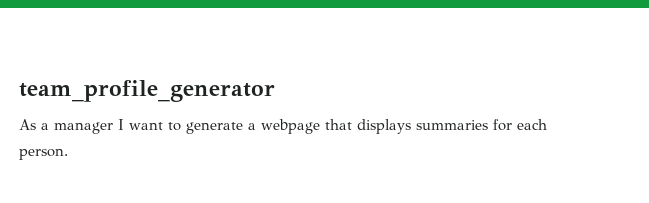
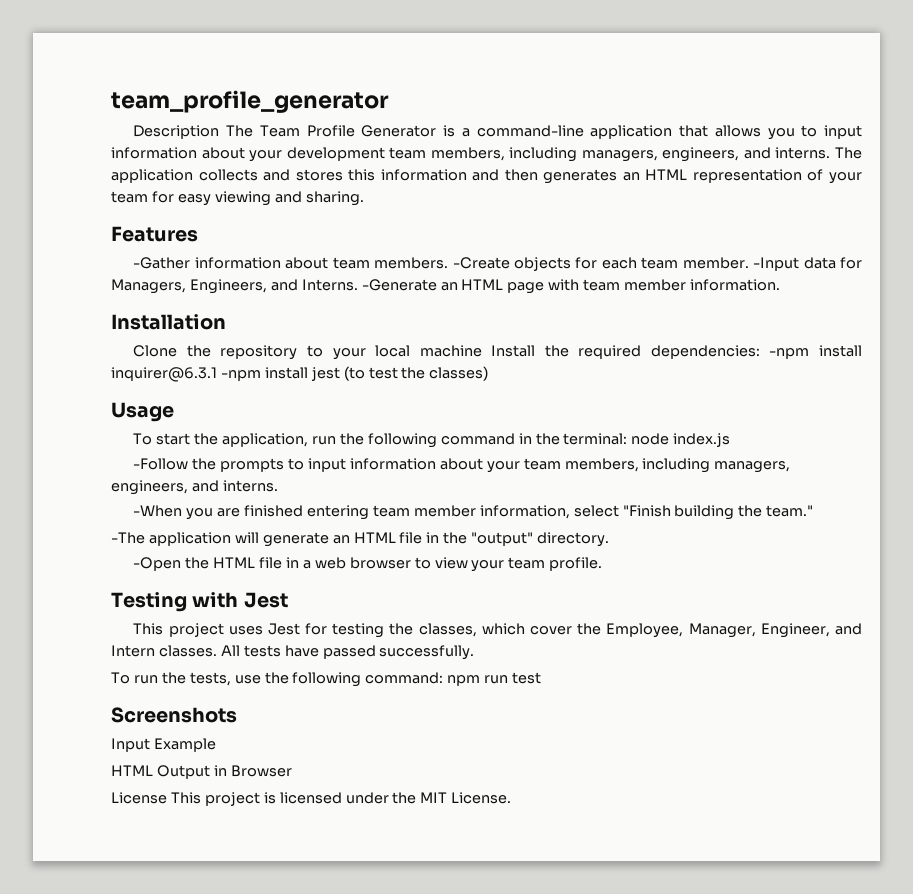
[19,119,547,134] [19,148,68,160] As a manager I want to generate a webpage that displays summaries for each person. -> [133,125,863,140] [111,147,862,162] [111,169,863,184] [111,191,364,206] [111,226,198,242] [133,257,862,271] [111,279,781,294] [111,314,226,330] [133,345,863,360] [111,366,489,382] [111,402,174,422] [133,433,731,448] [133,458,791,473] [111,480,278,495] [133,505,814,520] [111,532,610,547] [133,557,603,572] [111,592,288,612] [133,623,862,638] [111,645,475,660] [111,672,542,687] [111,707,237,723] [111,738,216,752] [111,765,292,779] [111,792,512,806] Description The Team Profile Generator is a command-line application that allows you to input information about your development team members, including managers, engineers, and interns. The application collects and stores this information and then generates an HTML representation of your team for easy viewing and sharing. // Features // -Gather information about team members. -Create objects for each team member. -Input data for Managers, Engineers, and Interns. -Generate an HTML page with team member information. // Installation // Clone the repository to your local machine Install the required dependencies: -npm install inquirer@6.3.1 -npm install jest (to test the classes) // Usage // To start the application, run the following command in the terminal: node index.js // -Follow the prompts to input information about your team members, including managers, engineers, and interns. // -When you are finished entering team member information, select "Finish building the team." // -The application will generate an HTML file in the "output" directory. // -Open the HTML file in a web browser to view your team profile. // Testing with Jest // This project uses Jest for testing the classes, which cover the Employee, Manager, Engineer, and Intern classes. All tests have passed successfully. // To run the tests, use the following command: npm run test // Screenshots // Input Example // HTML Output in Browser // License This project is licensed under the MIT License.

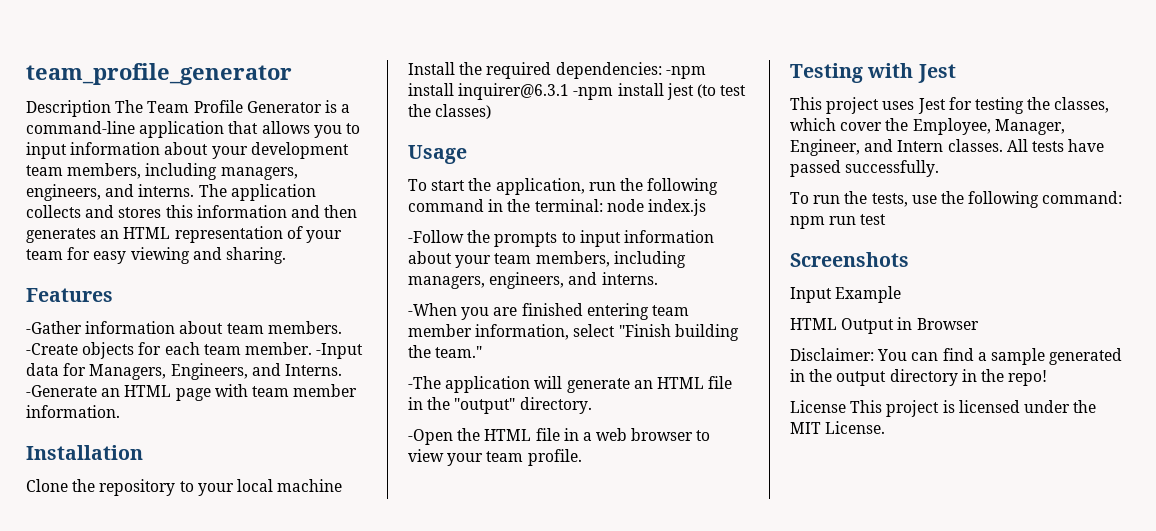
(292, 771) none -> [790,348,1123,365] [790,369,1048,386] // Disclaimer: You can find a sample generated in the output directory in the repo!

